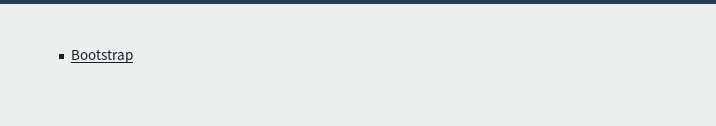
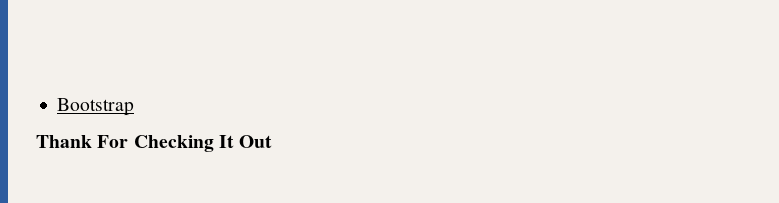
(133, 56) none -> [36,135,273,152] // Thank For Checking It Out

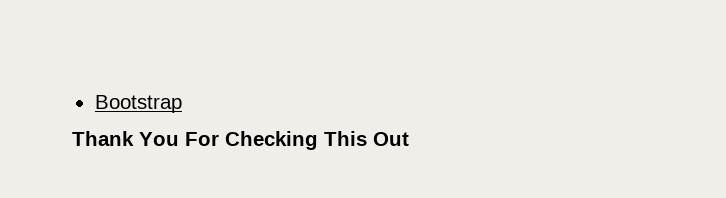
(92, 141) none -> [139,132,179,146] You
[218,135,234,148] It -> [324,131,367,146] This

